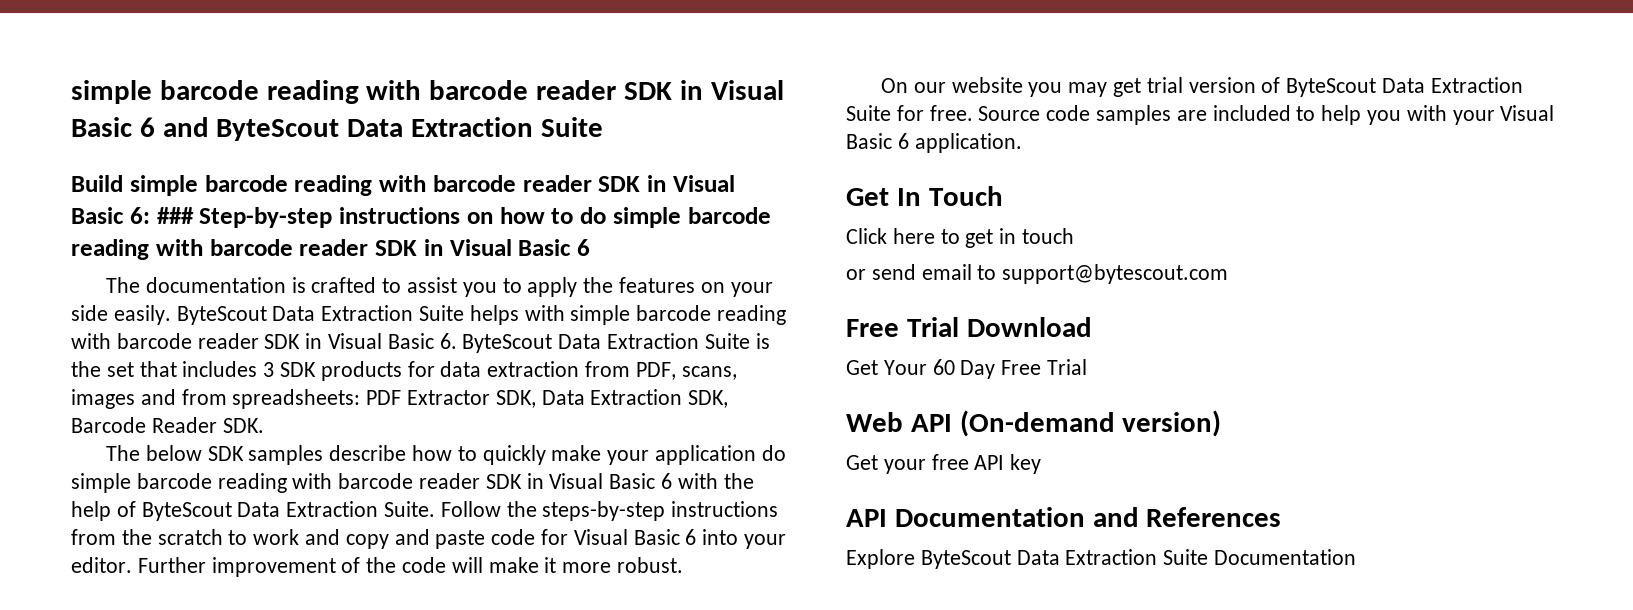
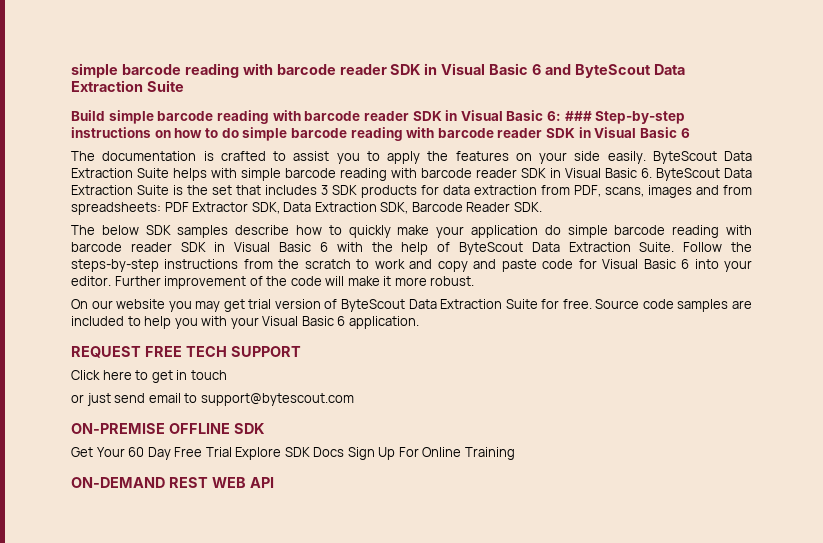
[846,186,1003,206] Get In Touch -> [71,346,301,358] REQUEST FREE TECH SUPPORT
(866, 274) none -> [86,393,111,406] just
[846,317,1092,337] Free Trial Download -> [71,423,265,434] ON-PREMISE OFFLINE SDK
[846,410,1222,437] [846,454,1042,474] [846,507,1282,527] [846,549,1357,569] // Web API (On-demand version) // Get your free API key // API Documentation and References // Explore ByteScout Data Extraction Suite Documentation -> [235,447,515,460] [71,477,274,488] Explore SDK Docs Sign Up For Online Training // ON-DEMAND REST WEB API

